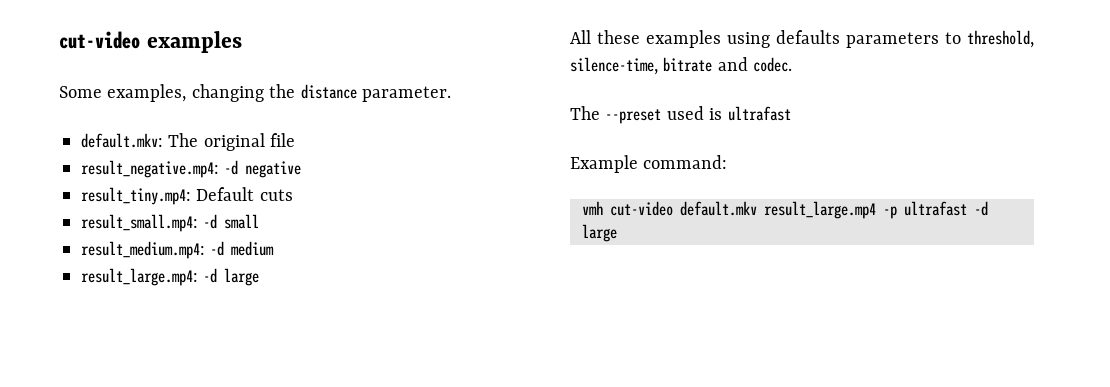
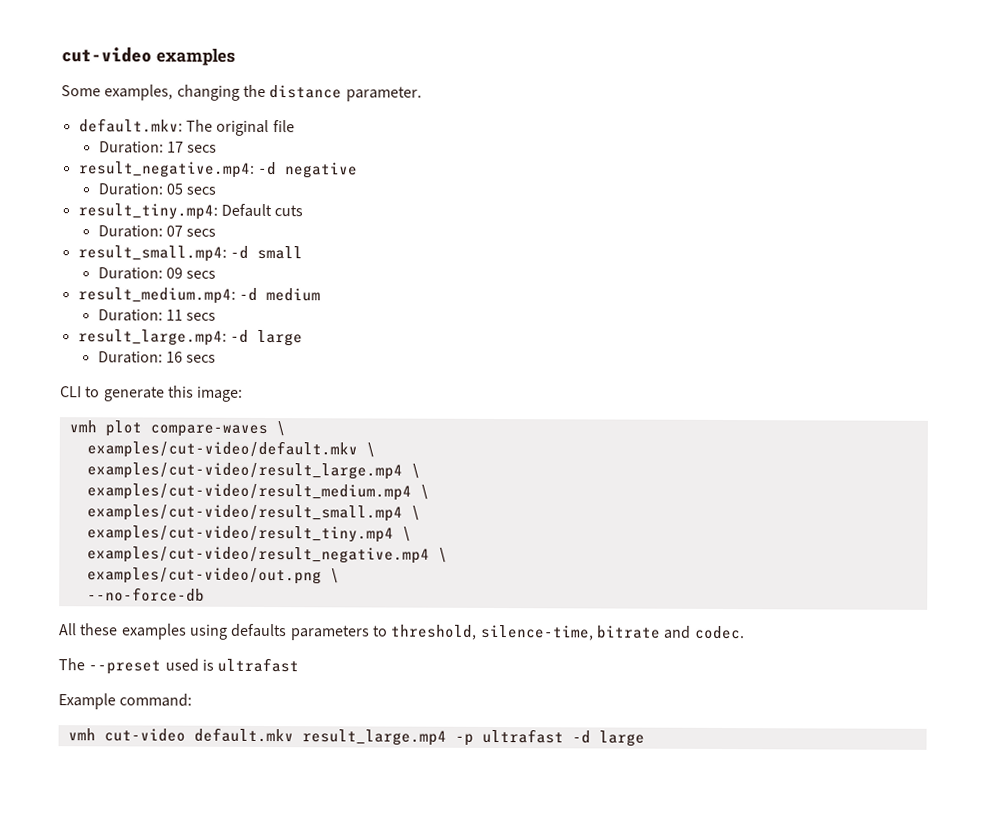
(296, 140) none -> [98,141,218,154] // Duration: 17 secs
(302, 169) none -> [97,183,217,196] // Duration: 05 secs
(293, 195) none -> [97,225,217,238] // Duration: 07 secs
(260, 221) none -> [97,267,217,280] // Duration: 09 secs
(275, 248) none -> [97,309,217,322] // Duration: 11 secs
(260, 277) none -> [97,351,217,364] [60,385,244,402] [68,420,286,438] [86,440,376,459] [86,462,421,480] [86,483,430,501] [86,504,421,522] [86,525,412,543] [86,546,448,564] [86,567,340,585] [86,587,205,602] // Duration: 16 secs // CLI to generate this image: // vmh plot compare-waves \ // examples/cut-video/default.mkv \ // examples/cut-video/result_large.mp4 \ // examples/cut-video/result_medium.mp4 \ // examples/cut-video/result_small.mp4 \ // examples/cut-video/result_tiny.mp4 \ // examples/cut-video/result_negative.mp4 \ // examples/cut-video/out.png \ // --no-force-db

